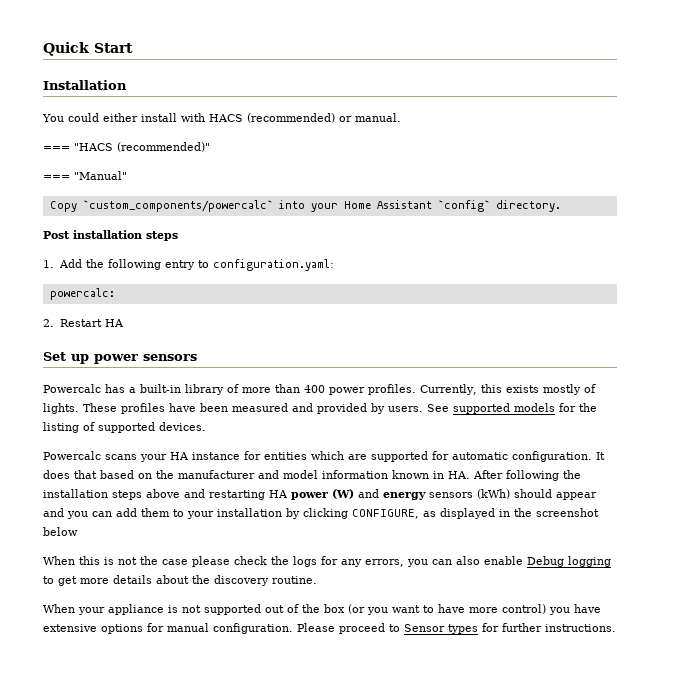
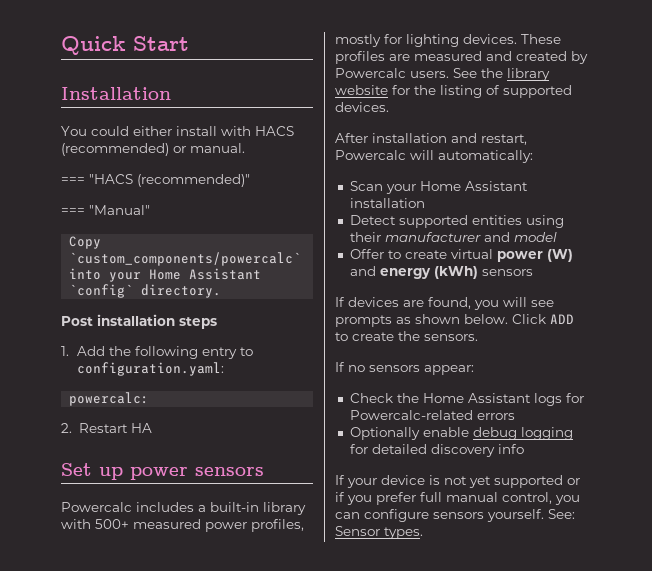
[105,384,125,393] has -> [136,502,194,512] includes
[227,384,596,395] [43,403,555,414] of more than 400 power profiles. Currently, this exists mostly of lights. These profiles have been measured and provided by users. See supported models -> [61,519,304,532] [335,34,561,47] [335,51,588,64] [335,68,550,81] [335,85,388,95] with 500+ measured power profiles, mostly for lighting devices. These profiles are measured and created by Powercalc users. See the library website
[43,451,605,462] [43,470,581,481] [43,489,288,500] Powercalc scans your HA instance for entities which are supported for automatic configuration. It does that based on the manufacturer and model information known in HA. After following the installation steps above and restarting HA -> [335,133,527,145] [335,150,533,163] [349,181,528,194] [349,198,425,208] [349,215,564,228] [349,232,557,242] [349,249,493,259] After installation and restart, Powercalc will automatically: // Scan your Home Assistant installation // Detect supported entities using their manufacturer and model // Offer to create virtual
[429,489,597,500] [43,508,599,519] [43,527,78,536] [43,556,611,567] [43,575,317,586] [43,604,601,615] [43,623,616,634] sensors (kWh) should appear and you can add them to your installation by clicking CONFIGURE, as displayed in the screenshot below // When this is not the case please check the logs for any errors, you can also enable Debug logging to get more details about the discovery routine. // When your appliance is not supported out of the box (or you want to have more control) you have extensive options for manual configuration. Please proceed to Sensor types for further instructions. -> [433,266,533,279] [335,297,554,310] [335,314,574,327] [335,331,478,341] [335,362,474,375] [349,393,584,406] [349,410,515,420] [349,427,573,440] [349,444,524,457] [335,475,580,488] [335,492,580,505] [335,509,575,522] [335,526,423,539] (kWh) sensors // If devices are found, you will see prompts as shown below. Click ADD to create the sensors. // If no sensors appear: // Check the Home Assistant logs for Powercalc-related errors // Optionally enable debug logging for detailed discovery info // If your device is not yet supported or if you prefer full manual control, you can configure sensors yourself. See: Sensor types.

